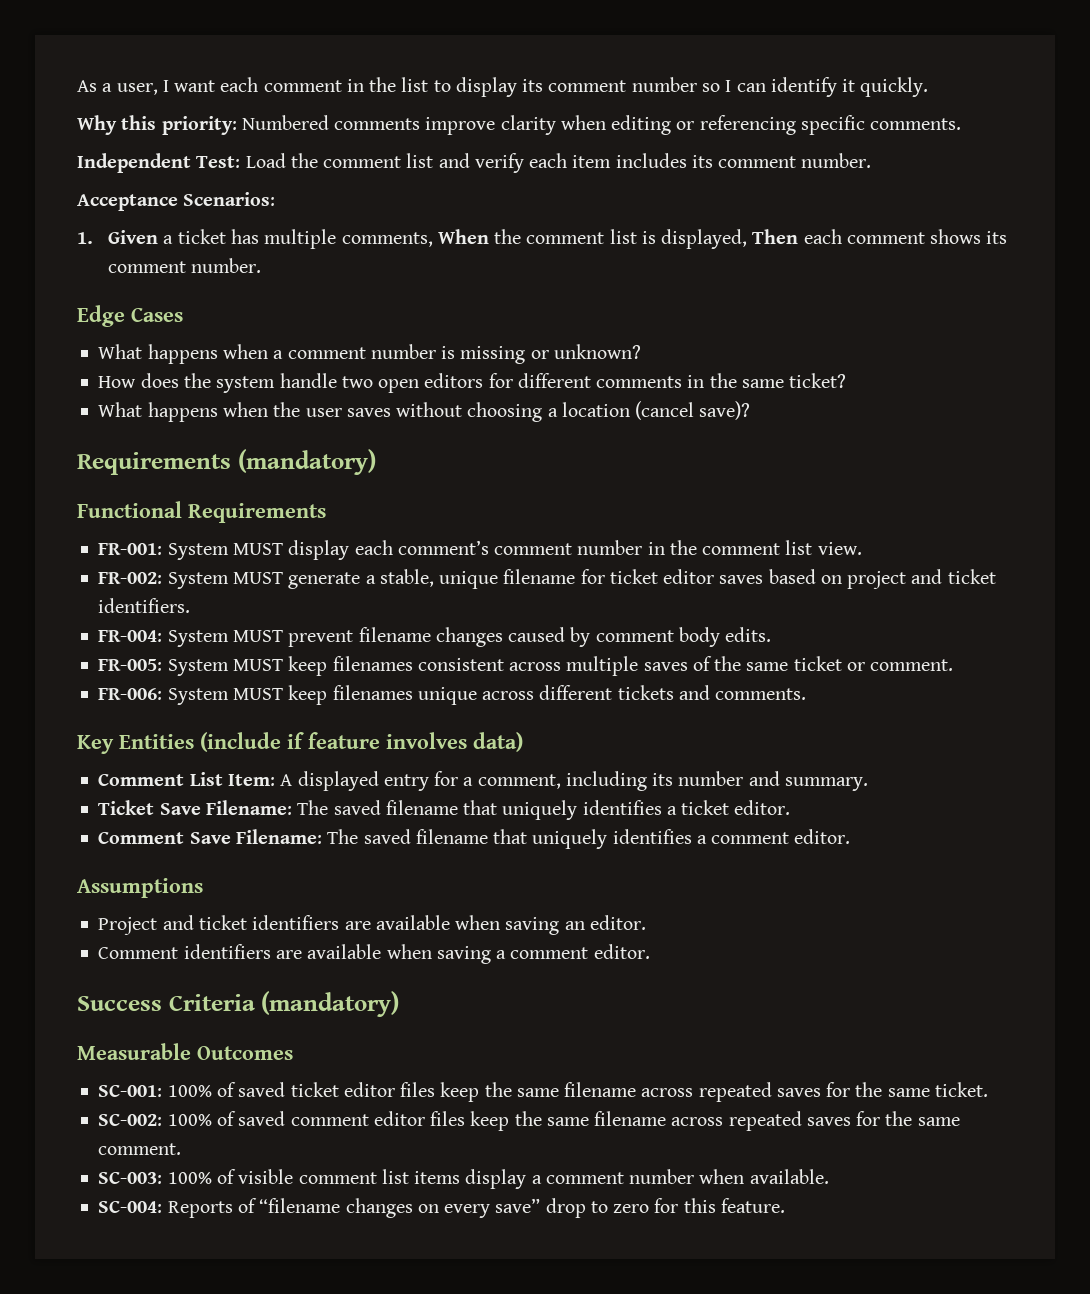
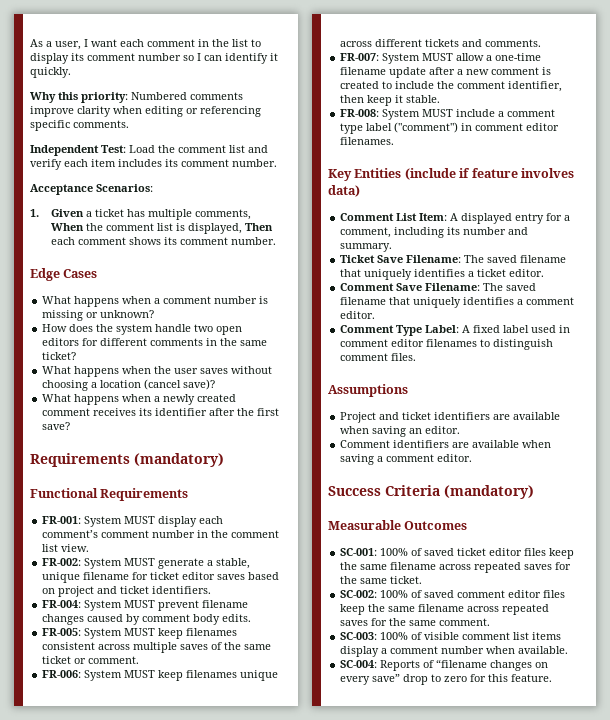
(751, 410) none -> [42,394,237,405] [42,408,280,416] [42,422,71,430] // What happens when a newly created comment receives its identifier after the first save?
(807, 694) none -> [340,53,542,64] [340,67,552,78] [340,81,563,92] [340,95,441,106] [340,109,556,120] [340,122,560,134] [340,137,395,145] // FR-007: System MUST allow a one-time filename update after a new comment is created to include the comment identifier, then keep it stable. // FR-008: System MUST include a comment type label ("comment") in comment editor filenames.
(851, 836) none -> [340,325,571,336] [340,339,554,350] [340,353,417,361] // Comment Type Label: A fixed label used in comment editor filenames to distinguish comment files.

